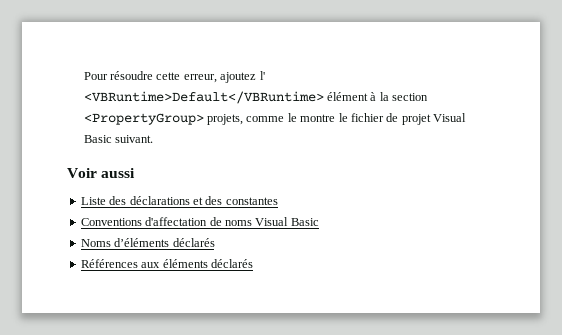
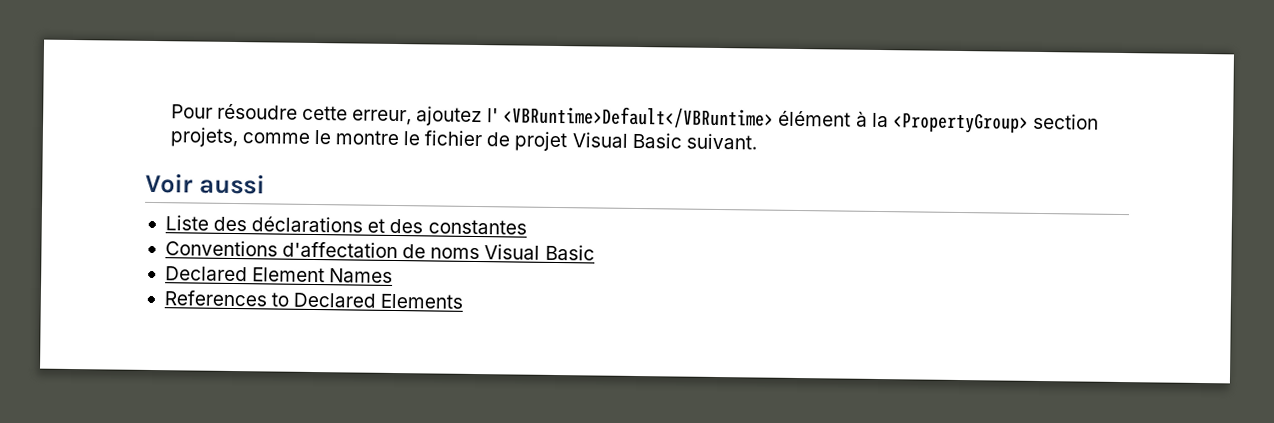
[392,93,429,101] [83,113,204,125] section <PropertyGroup> -> [892,112,1099,134] <PropertyGroup> section
[80,238,215,247] [80,259,253,268] Noms d’éléments déclarés // Références aux éléments déclarés -> [164,266,394,283] [163,290,464,309] Declared Element Names // References to Declared Elements

